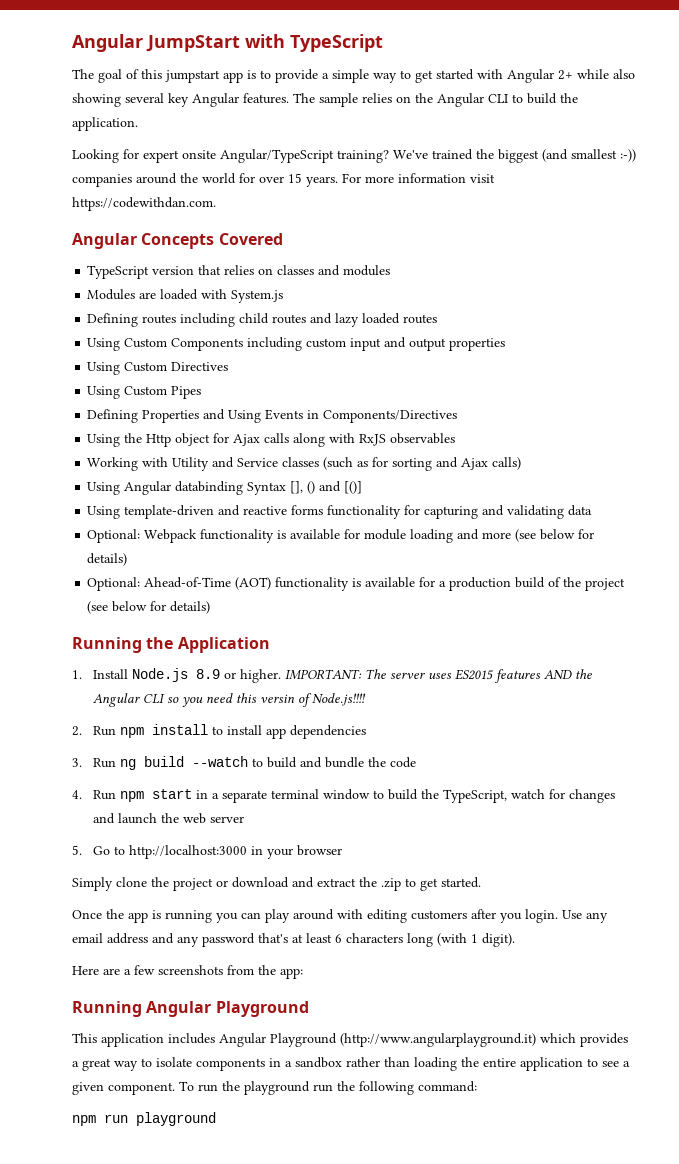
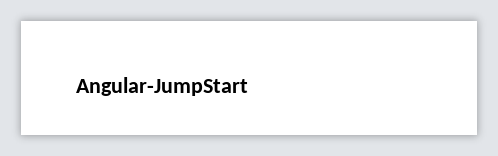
[72,34,383,52] [72,69,635,83] [72,93,578,107] [72,117,138,131] [72,149,636,163] [72,173,495,187] [72,197,216,211] [72,233,283,249] [87,265,391,279] [87,289,284,303] [87,313,438,327] [87,337,506,351] [87,362,229,375] [87,386,202,399] [87,409,458,423] [87,433,456,447] [87,457,522,471] [87,481,363,495] [87,505,593,519] [87,529,595,543] [87,553,128,566] [87,577,626,591] [87,601,211,614] [72,637,270,653] [72,668,592,683] [92,693,366,707] [72,724,366,739] [72,756,416,770] [72,789,615,803] [92,813,244,824] [72,845,342,859] [72,877,481,891] [72,909,608,923] [72,933,515,947] [72,965,303,979] [72,1001,309,1017] [72,1033,628,1047] [72,1057,630,1071] [72,1081,477,1095] [72,1112,216,1126] Angular JumpStart with TypeScript // The goal of this jumpstart app is to provide a simple way to get started with Angular 2+ while also showing several key Angular features. The sample relies on the Angular CLI to build the application. // Looking for expert onsite Angular/TypeScript training? We've trained the biggest (and smallest :-)) companies around the world for over 15 years. For more information visit https://codewithdan.com. // Angular Concepts Covered // TypeScript version that relies on classes and modules // Modules are loaded with System.js // Defining routes including child routes and lazy loaded routes // Using Custom Components including custom input and output properties // Using Custom Directives // Using Custom Pipes // Defining Properties and Using Events in Components/Directives // Using the Http object for Ajax calls along with RxJS observables // Working with Utility and Service classes (such as for sorting and Ajax calls) // Using Angular databinding Syntax [], () and [()] // Using template-driven and reactive forms functionality for capturing and validating data // Optional: Webpack functionality is available for module loading and more (see below for details) // Optional: Ahead-of-Time (AOT) functionality is available for a production build of the project (see below for details) // Running the Application // 1. Install Node.js 8.9 or higher. IMPORTANT: The server uses ES2015 features AND the Angular CLI so you need this versin of Node.js!!!! // 2. Run npm install to install app dependencies // 3. Run ng build --watch to build and bundle the code // 4. Run npm start in a separate terminal window to build the TypeScript, watch for changes and launch the web server // 5. Go to http://localhost:3000 in your browser // Simply clone the project or download and extract the .zip to get started. // Once the app is running you can play around with editing customers after you login. Use any email address and any password that's at least 6 characters long (with 1 digit). // Here are a few screenshots from the app: // Running Angular Playground // This application includes Angular Playground (http://www.angularplayground.it) which provides a great way to isolate components in a sandbox rather than loading the entire application to see a given component. To run the playground run the following command: // npm run playground -> [76,77,248,96] Angular-JumpStart

